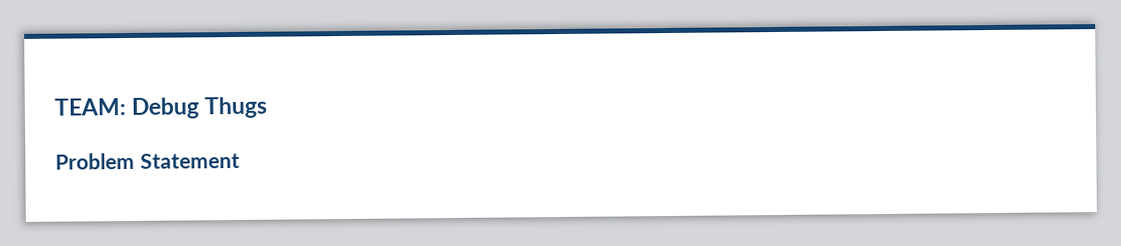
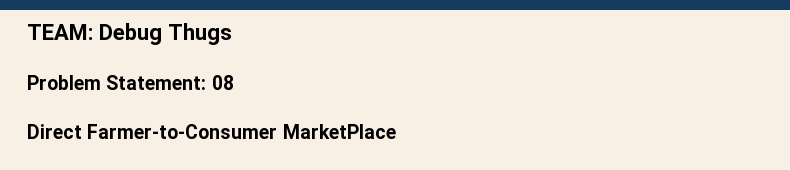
[139,152,240,169] Statement -> [106,75,234,90] [27,124,396,139] Statement: 08 // Direct Farmer-to-Consumer MarketPlace

